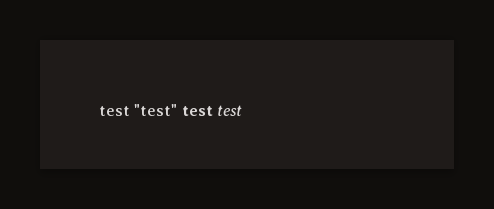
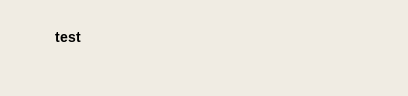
[99,104,243,116] test "test" test test -> [55,32,81,42] test

